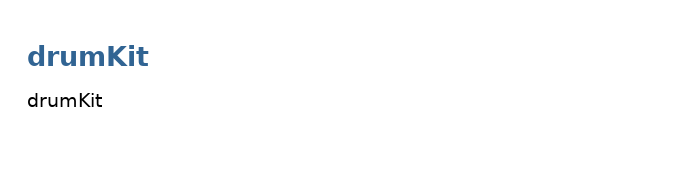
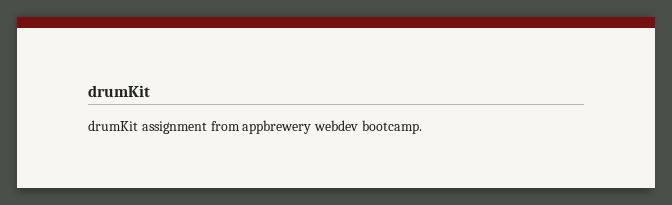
(102, 100) none -> [141,120,422,134] assignment from appbrewery webdev bootcamp.

